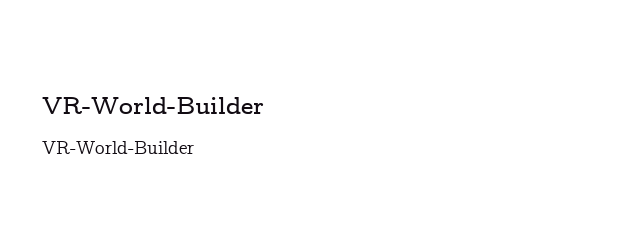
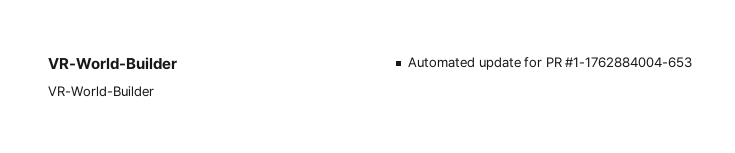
(194, 147) none -> [407,57,693,70] // Automated update for PR #1-1762884004-653

